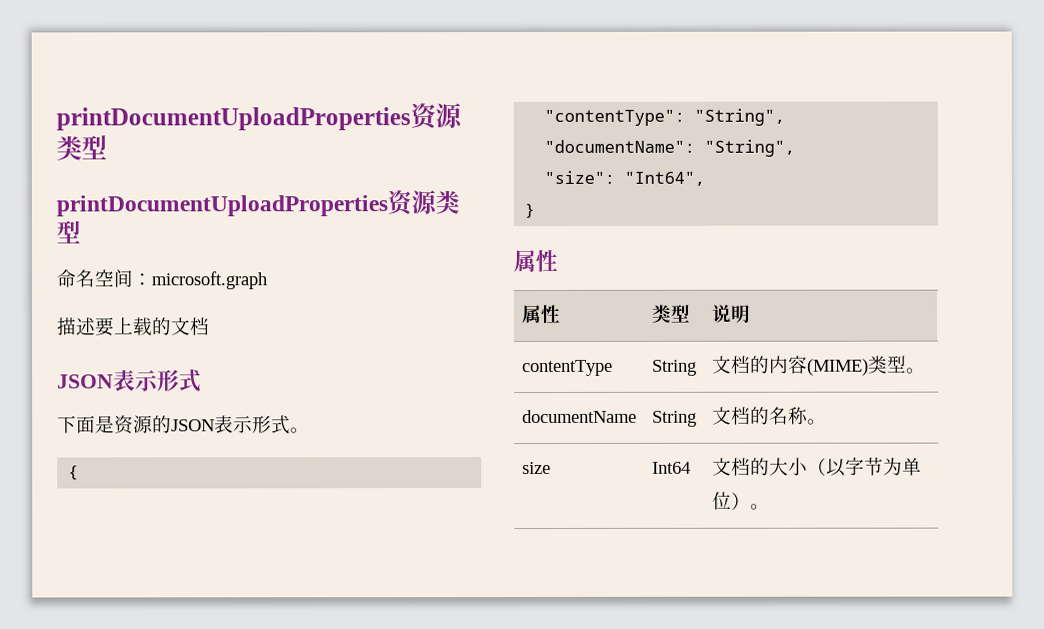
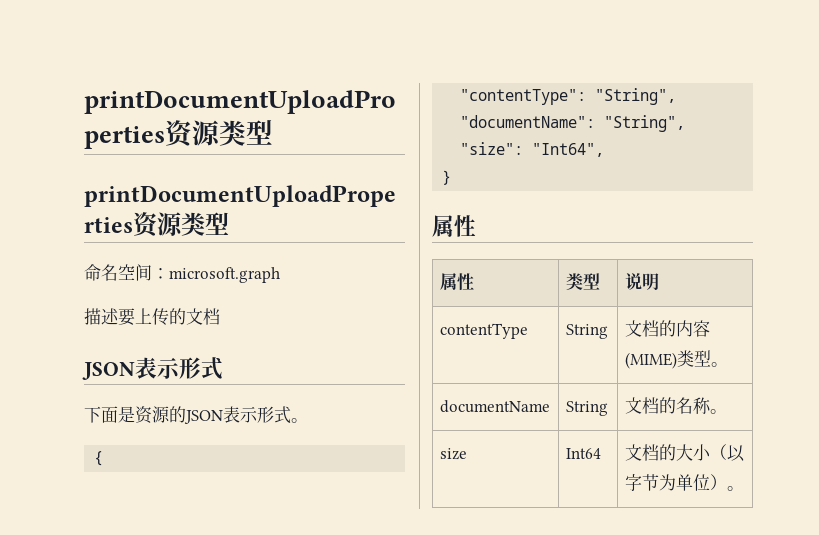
[133,317,153,336] 载 -> [152,308,169,326] 传

